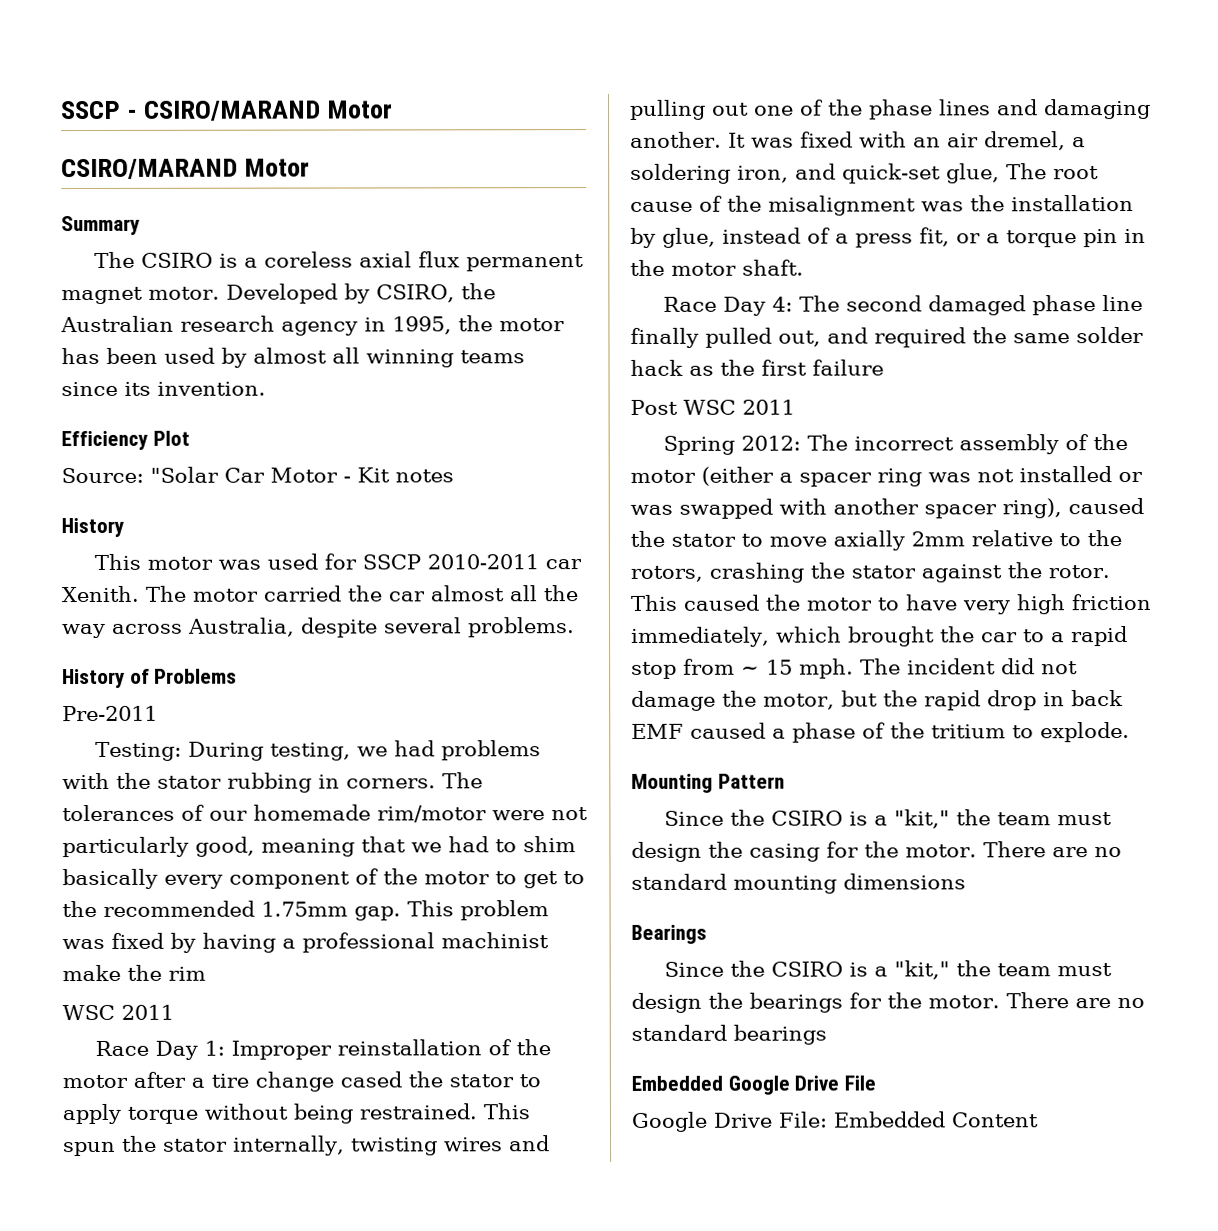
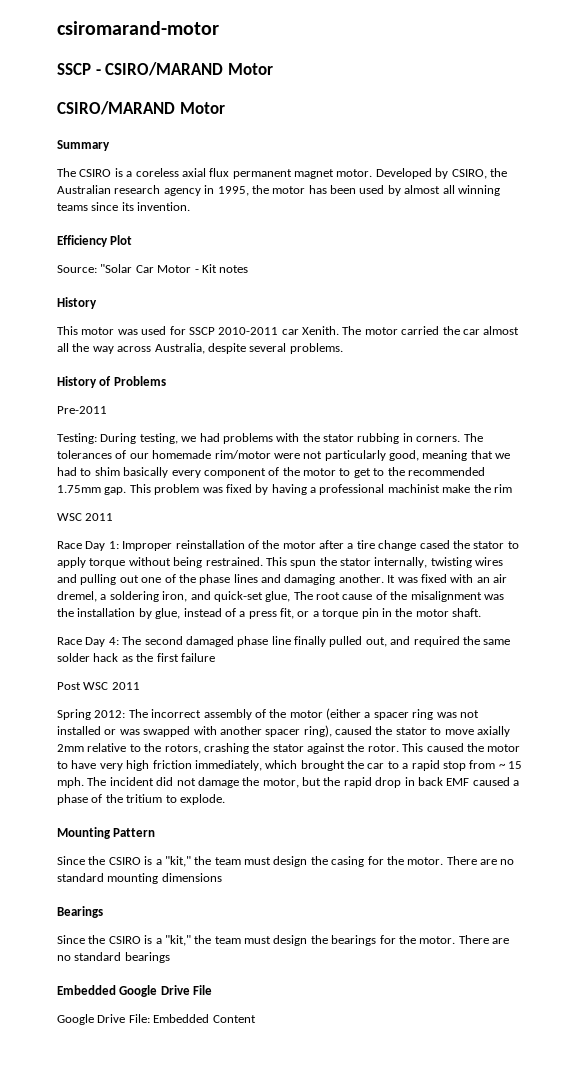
(61, 110) none -> [57,21,219,35] csiromarand-motor //

